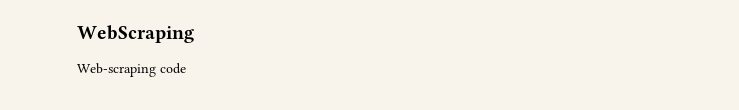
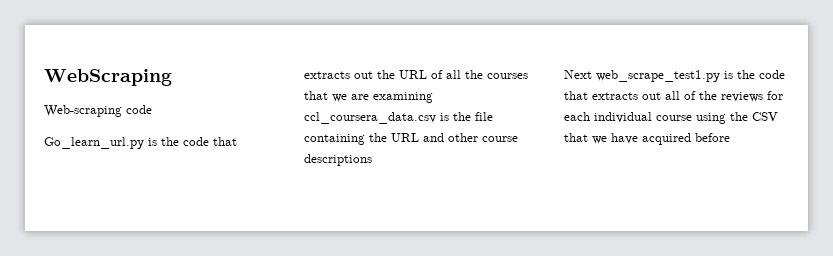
(186, 68) none -> [44,137,237,149] [304,70,528,79] [304,91,433,103] [304,112,493,124] [304,133,518,145] [304,154,372,166] [564,70,785,82] [564,91,783,102] [564,112,778,124] [564,133,730,145] // Go_learn_url.py is the code that extracts out the URL of all the courses that we are examining ccl_coursera_data.csv is the file containing the URL and other course descriptions // Next web_scrape_test1.py is the code that extracts out all of the reviews for each individual course using the CSV that we have acquired before

